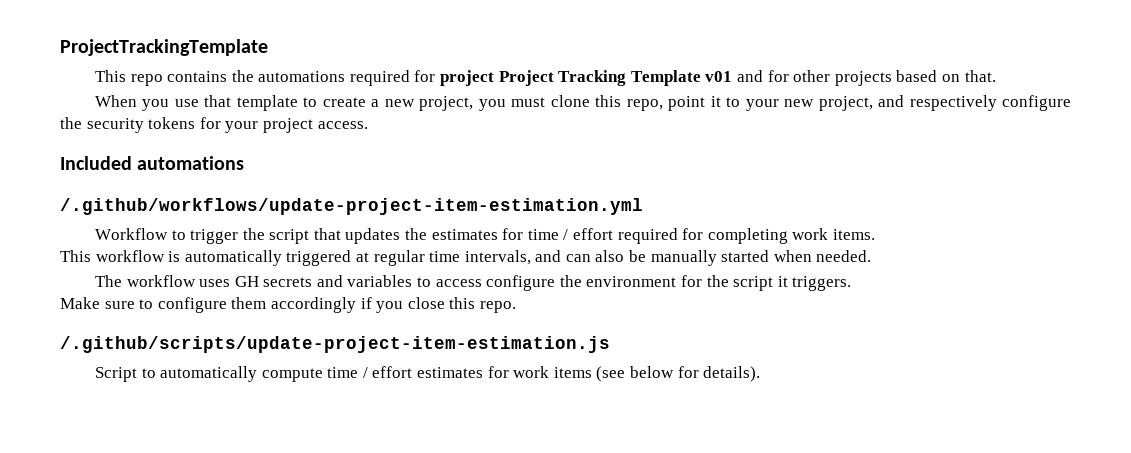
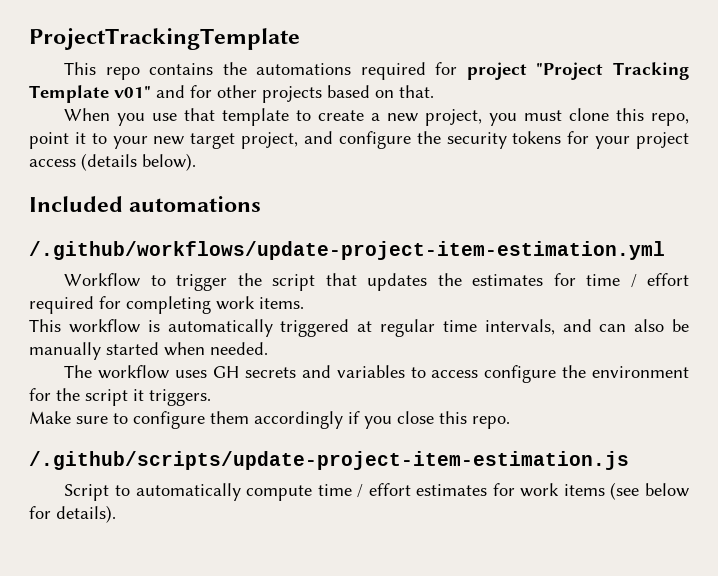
[498,70,554,86] Project -> [536,62,604,80] "Project
[705,71,733,82] v01 -> [114,86,151,98] v01"
(815, 103) none -> [190,133,236,149] target
[909,95,997,111] respectively -> (333, 137) none
[317,121,368,129] access. -> [29,153,196,171] access (details below).

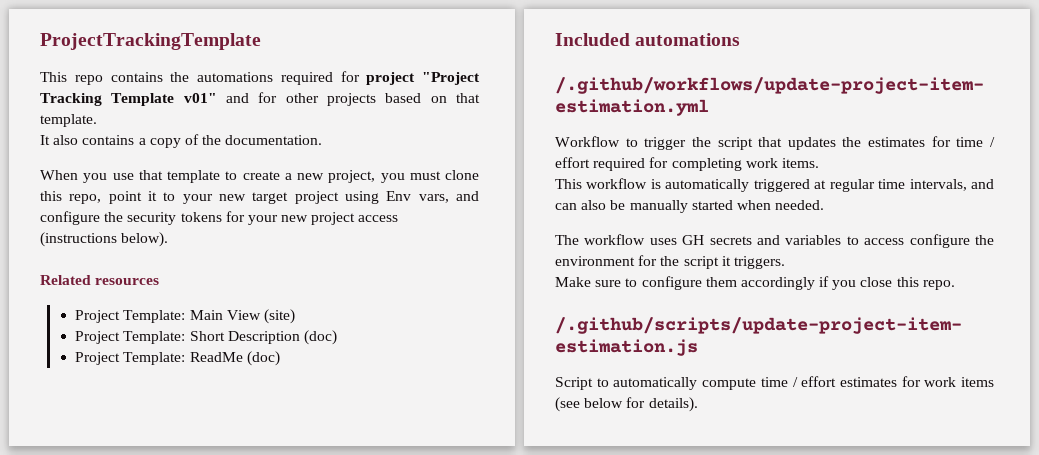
[399,85,434,98] that. -> [455,93,480,103] [40,114,97,127] [40,134,323,148] that template. // It also contains a copy of the documentation.
[241,132,299,149] project, -> [294,191,449,204] project using Env vars,
(631, 142) none -> [281,215,309,222] new
[81,153,137,171] (details -> [40,232,117,247] (instructions
(196, 162) none -> [40,275,160,285] [75,309,295,324] [75,330,337,345] [75,351,280,366] // Related resources // Project Template: Main View (site) // Project Template: Short Description (doc) // Project Template: ReadMe (doc)

